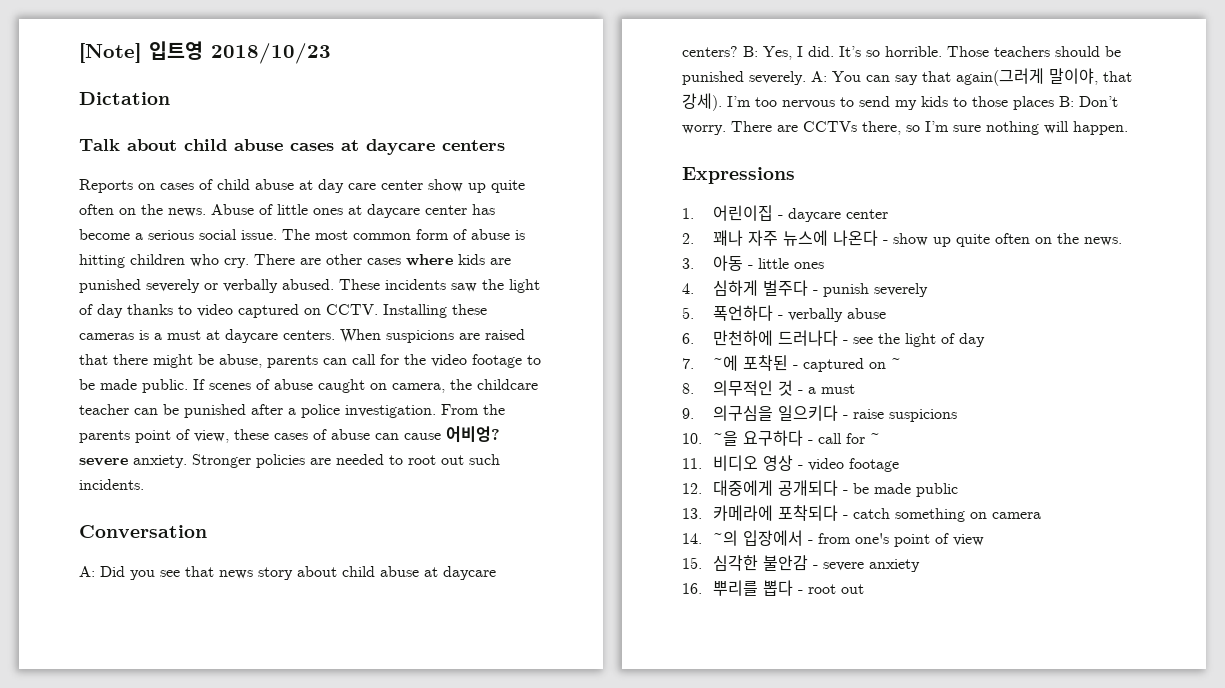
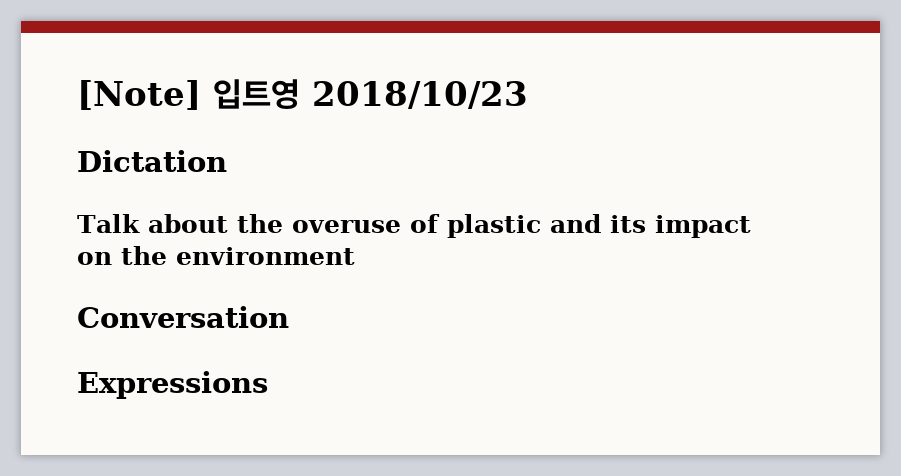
[184,139,505,155] [79,179,525,193] [79,204,495,218] [79,229,525,240] [79,254,511,268] [79,279,540,293] [79,304,487,318] [79,329,525,343] [79,354,541,368] [79,379,538,393] [79,404,505,418] [79,426,500,443] [79,454,500,468] [79,479,144,490] [79,525,207,538] [79,566,496,580] [682,46,1121,60] [682,68,1132,86] [682,93,1118,111] [682,121,1128,135] [682,167,795,184] [682,205,889,222] [682,230,1123,247] [682,255,825,271] [682,280,929,297] [682,305,887,322] [682,330,986,347] [682,355,902,372] [682,380,856,396] [682,405,958,422] [682,430,881,446] [682,455,900,472] [682,480,959,497] [682,505,1042,522] [682,530,985,547] [682,555,921,572] [682,580,865,596] child abuse cases at daycare centers // Reports on cases of child abuse at day care center show up quite often on the news. Abuse of little ones at daycare center has become a serious social issue. The most common form of abuse is hitting children who cry. There are other cases where kids are punished severely or verbally abused. These incidents saw the light of day thanks to video captured on CCTV. Installing these cameras is a must at daycare centers. When suspicions are raised that there might be abuse, parents can call for the video footage to be made public. If scenes of abuse caught on camera, the childcare teacher can be punished after a police investigation. From the parents point of view, these cases of abuse can cause 어비엉? severe anxiety. Stronger policies are needed to root out such incidents. // Conversation // A: Did you see that news story about child abuse at daycare centers? B: Yes, I did. It’s so horrible. Those teachers should be punished severely. A: You can say that again(그러게 말이야, that 강세). I’m too nervous to send my kids to those places B: Don’t worry. There are CCTVs there, so I’m sure nothing will happen. // Expressions // 1. 어린이집 - daycare center // 2. 꽤나 자주 뉴스에 나온다 - show up quite often on the news. // 3. 아동 - little ones // 4. 심하게 벌주다 - punish severely // 5. 폭언하다 - verbally abuse // 6. 만천하에 드러나다 - see the light of day // 7. ~에 포착된 - captured on ~ // 8. 의무적인 것 - a must // 9. 의구심을 일으키다 - raise suspicions // 10. ~을 요구하다 - call for ~ // 11. 비디오 영상 - video footage // 12. 대중에게 공개되다 - be made public // 13. 카메라에 포착되다 - catch something on camera // 14. ~의 입장에서 - from one's point of view // 15. 심각한 불안감 - severe anxiety // 16. 뿌리를 뽑다 - root out -> [236,214,751,238] [77,246,355,265] [77,306,289,328] [77,371,268,399] the overuse of plastic and its impact on the environment // Conversation // Expressions

